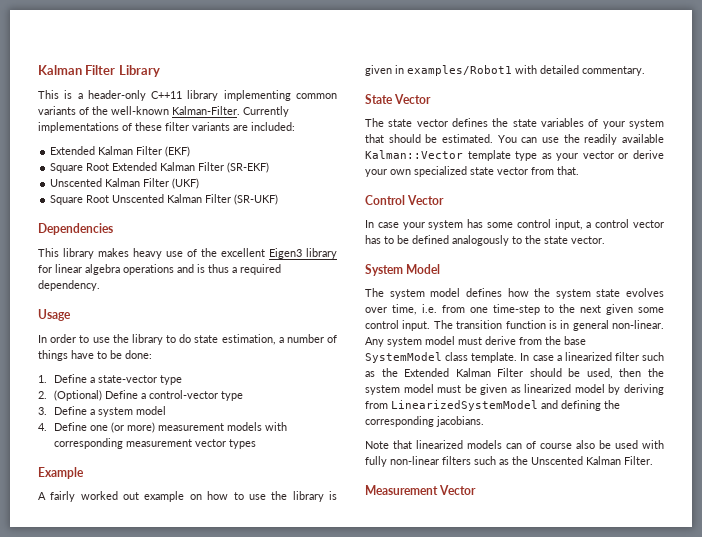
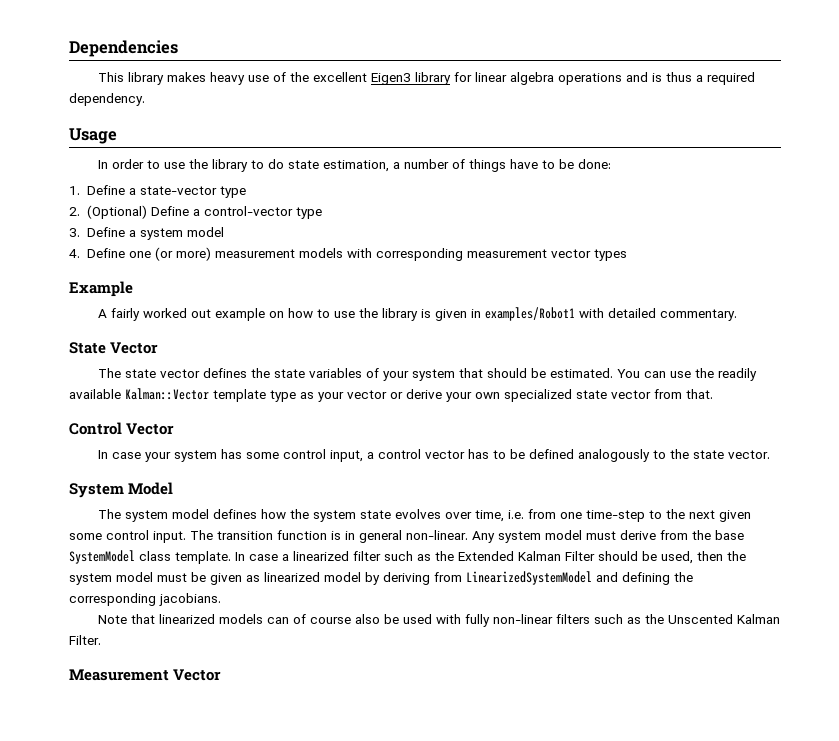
[38,65,160,77] [38,90,337,101] [38,106,289,117] [38,122,295,133] [50,146,191,157] [50,162,270,173] [50,178,200,189] [50,194,279,205] Kalman Filter Library // This is a header-only C++11 library implementing common variants of the well-known Kalman-Filter. Currently implementations of these filter variants are included: // Extended Kalman Filter (EKF) // Square Root Extended Kalman Filter (SR-EKF) // Unscented Kalman Filter (UKF) // Square Root Unscented Kalman Filter (SR-UKF) // -> (69, 48) none

